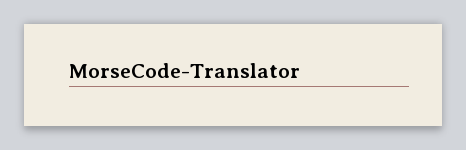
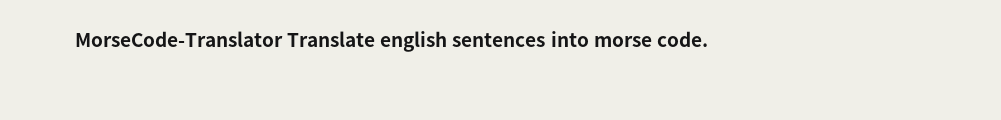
(300, 70) none -> [287,31,708,52] Translate english sentences into morse code.

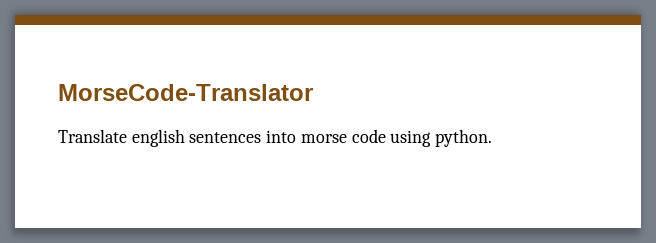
(283, 39) none -> (313, 92) //
[656,31,708,47] code. -> [351,129,493,147] code using python.

